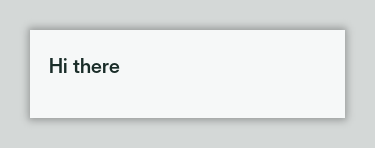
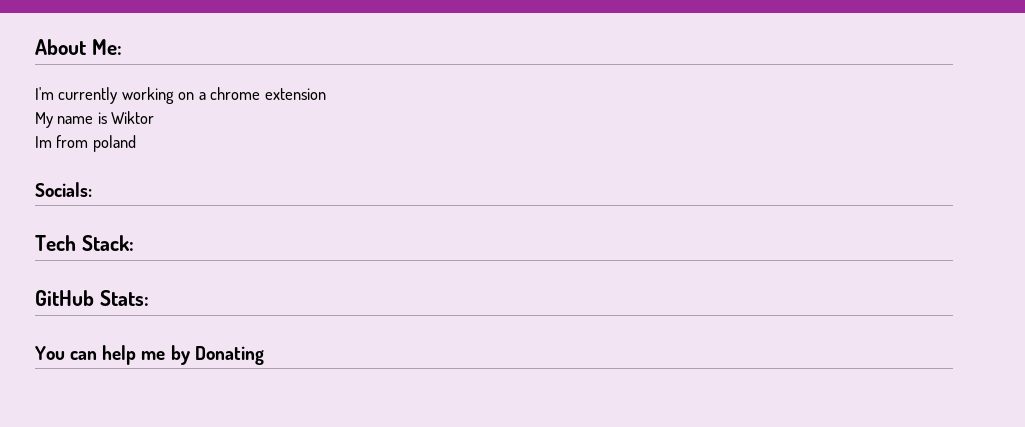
[49,58,121,73] Hi there -> [35,39,122,55] [35,87,326,104] [35,111,155,128] [35,135,136,152] [35,182,92,197] [35,235,134,251] [35,290,149,306] [35,345,264,365] About Me: // I'm currently working on a chrome extension // My name is Wiktor // Im from poland // Socials: // Tech Stack: // GitHub Stats: // You can help me by Donating

